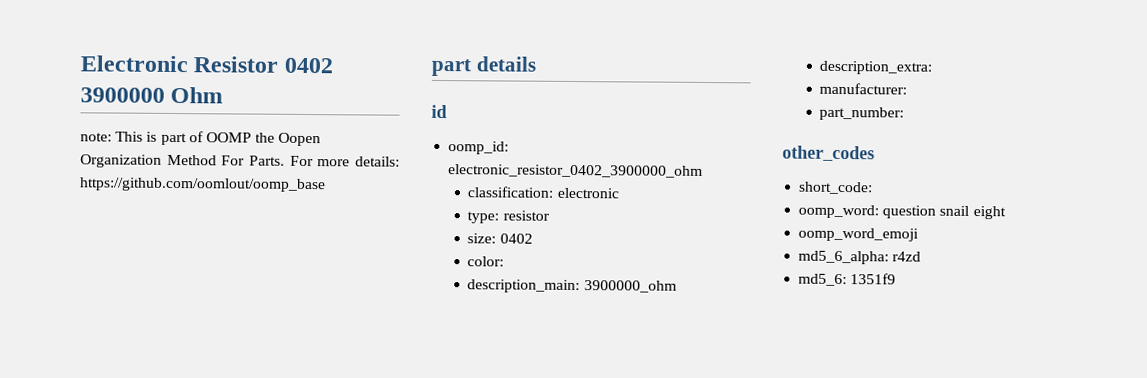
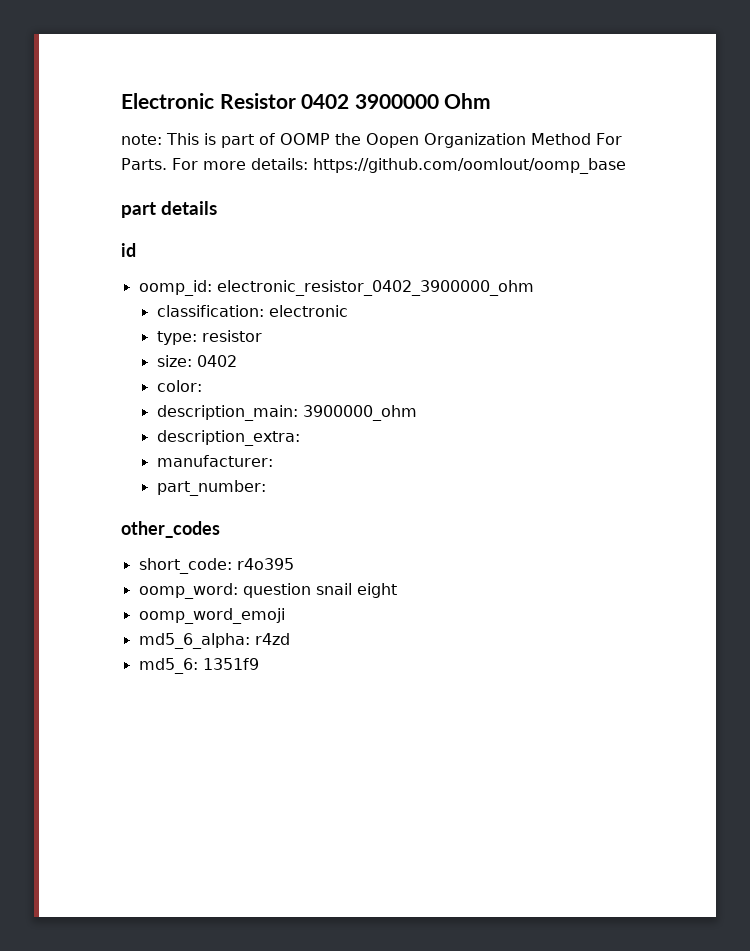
(874, 188) none -> [236,558,294,570] r4o395

